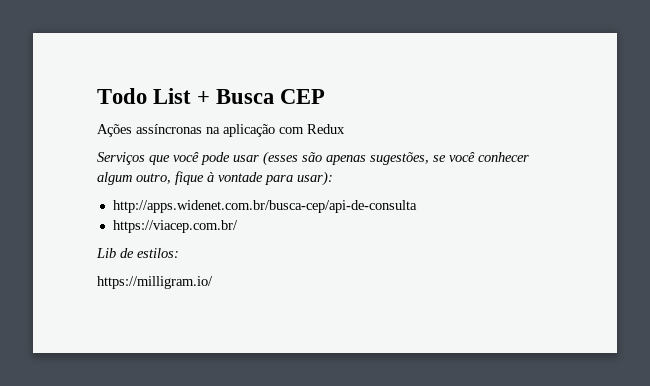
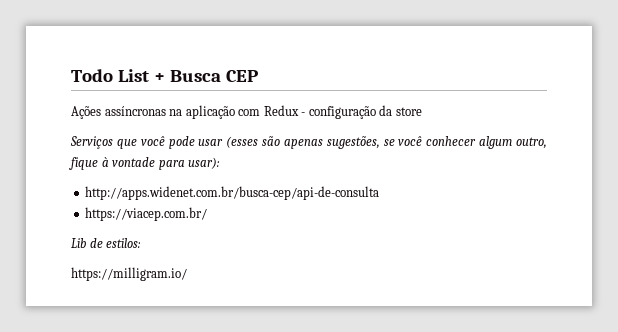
(345, 129) none -> [301,105,422,119] - configuração da store

